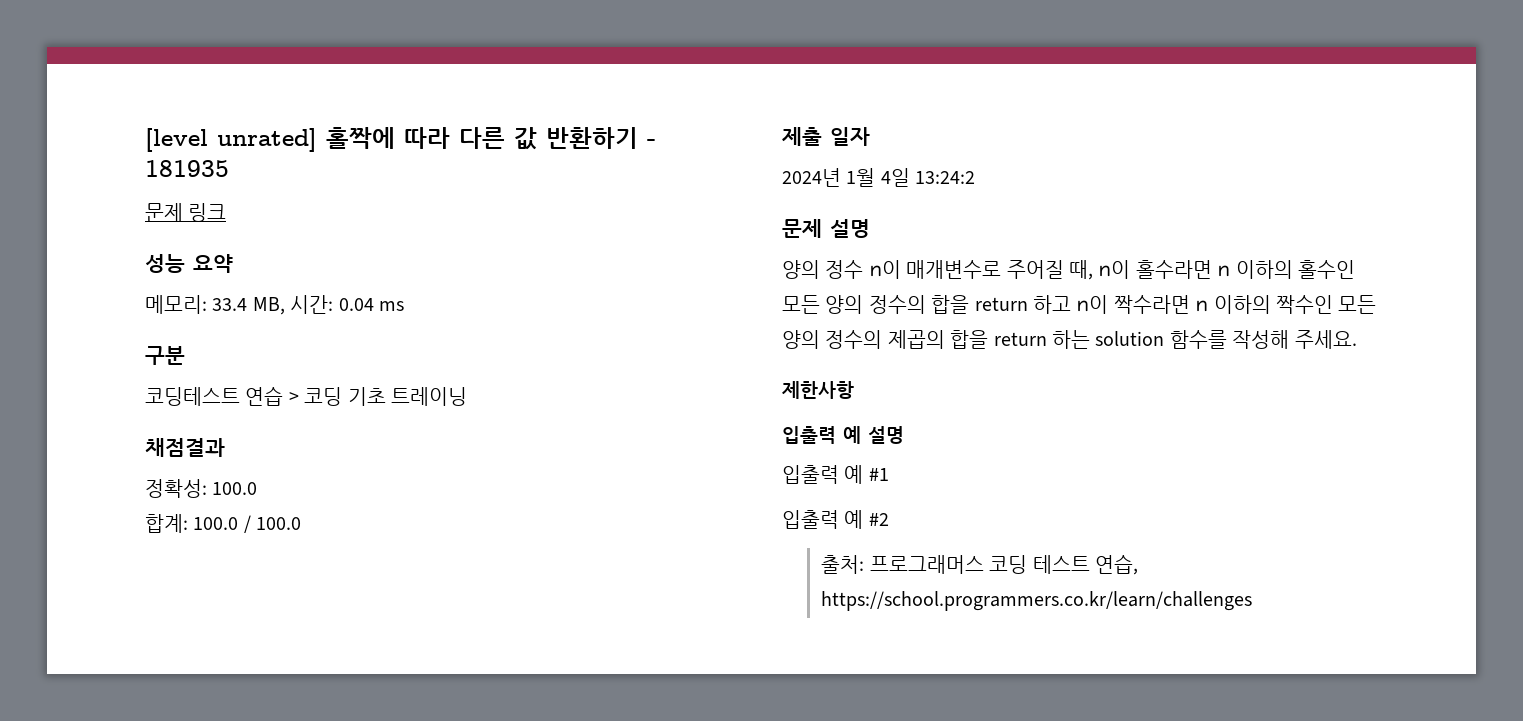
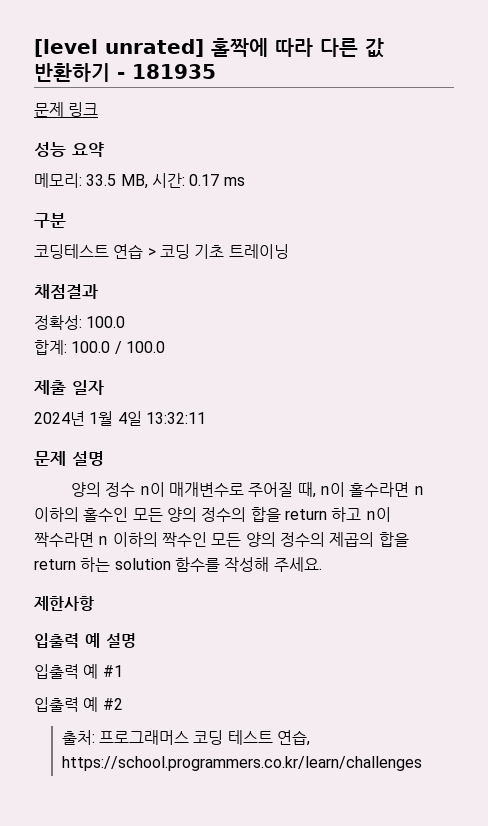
[212,298,248,311] 33.4 -> [86,174,117,186] 33.5
[338,298,374,311] 0.04 -> [189,174,220,186] 0.17
[915,171,976,184] 13:24:2 -> [145,412,206,424] 13:32:11

